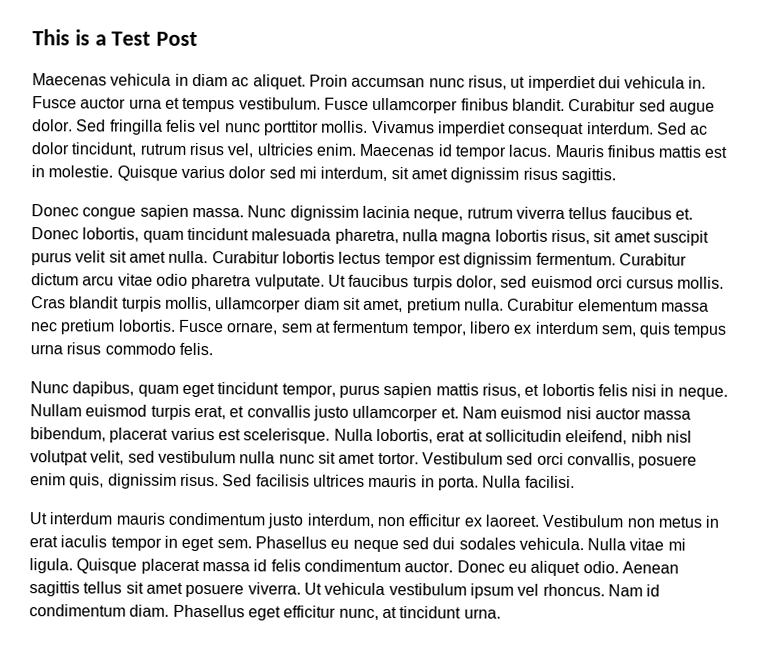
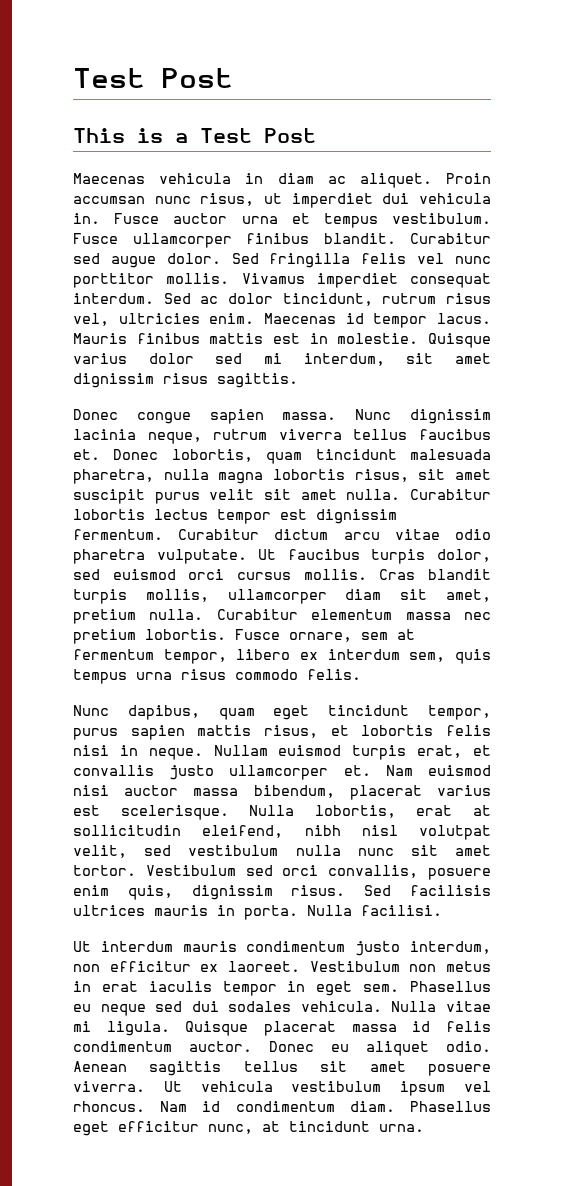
(32, 37) none -> [73,68,233,88] Test Post //

